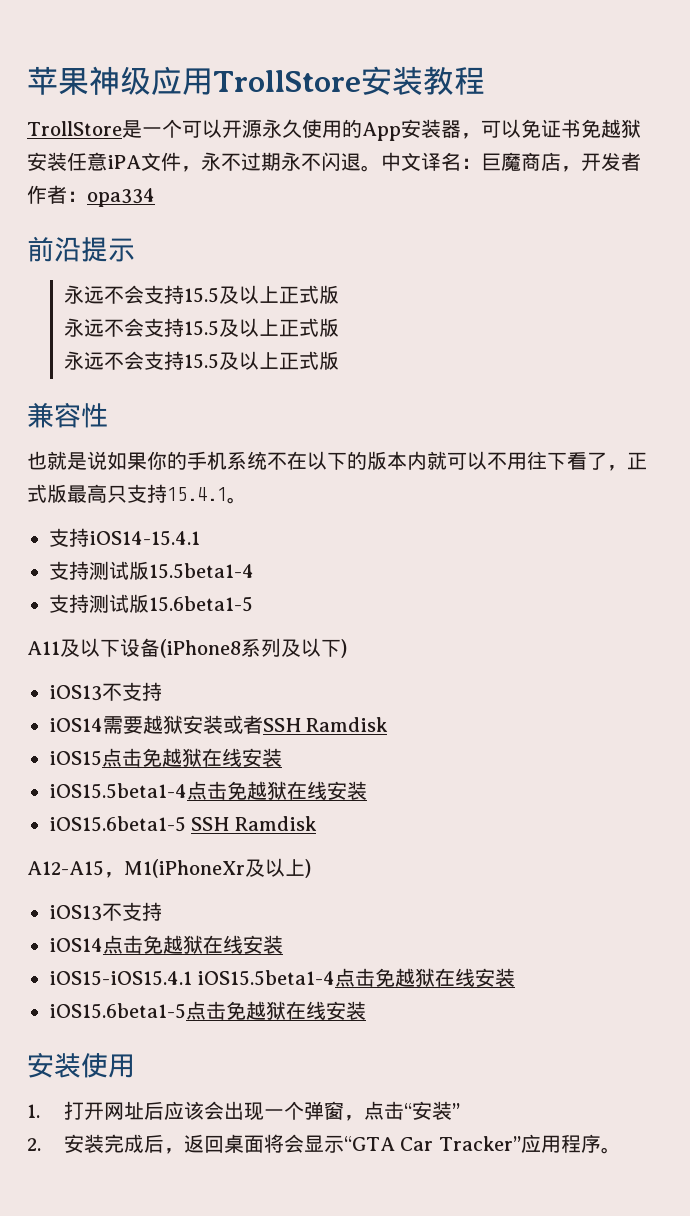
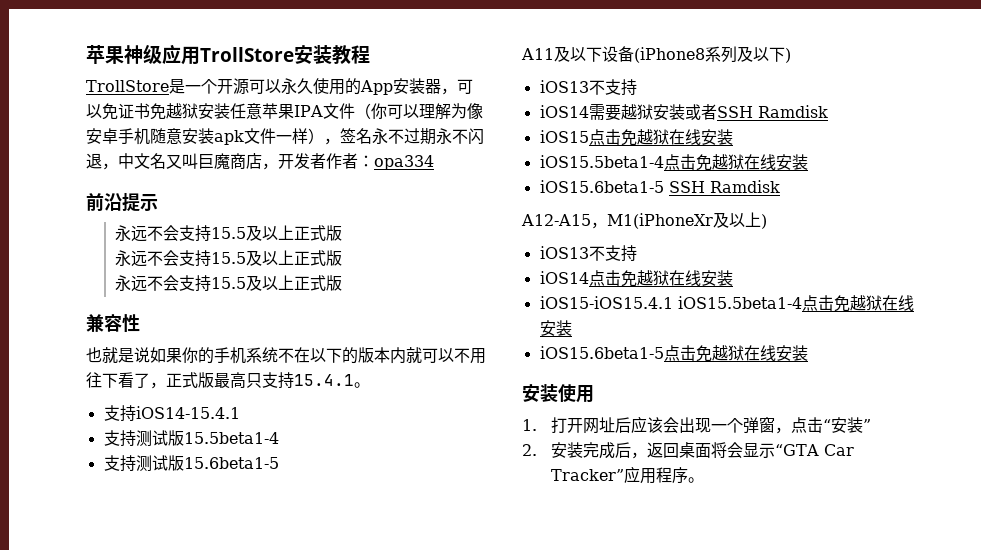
[181,119,262,138] 可以开源 -> [217,78,281,95] 开源可以
[107,152,201,172] iPA文件， -> [262,103,483,120] [86,128,372,145] 苹果IPA文件（你可以理解为像安卓手机随意安装apk文件一样），签名
[360,152,481,172] 。中文译名： -> [102,153,198,170] ，中文名又叫

